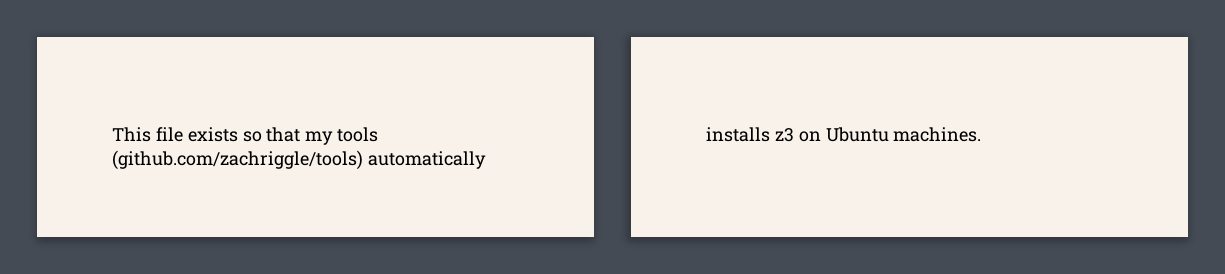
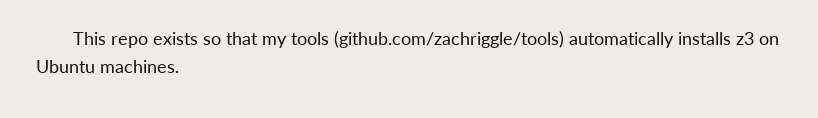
[155,127,183,142] file -> [111,36,149,48] repo

